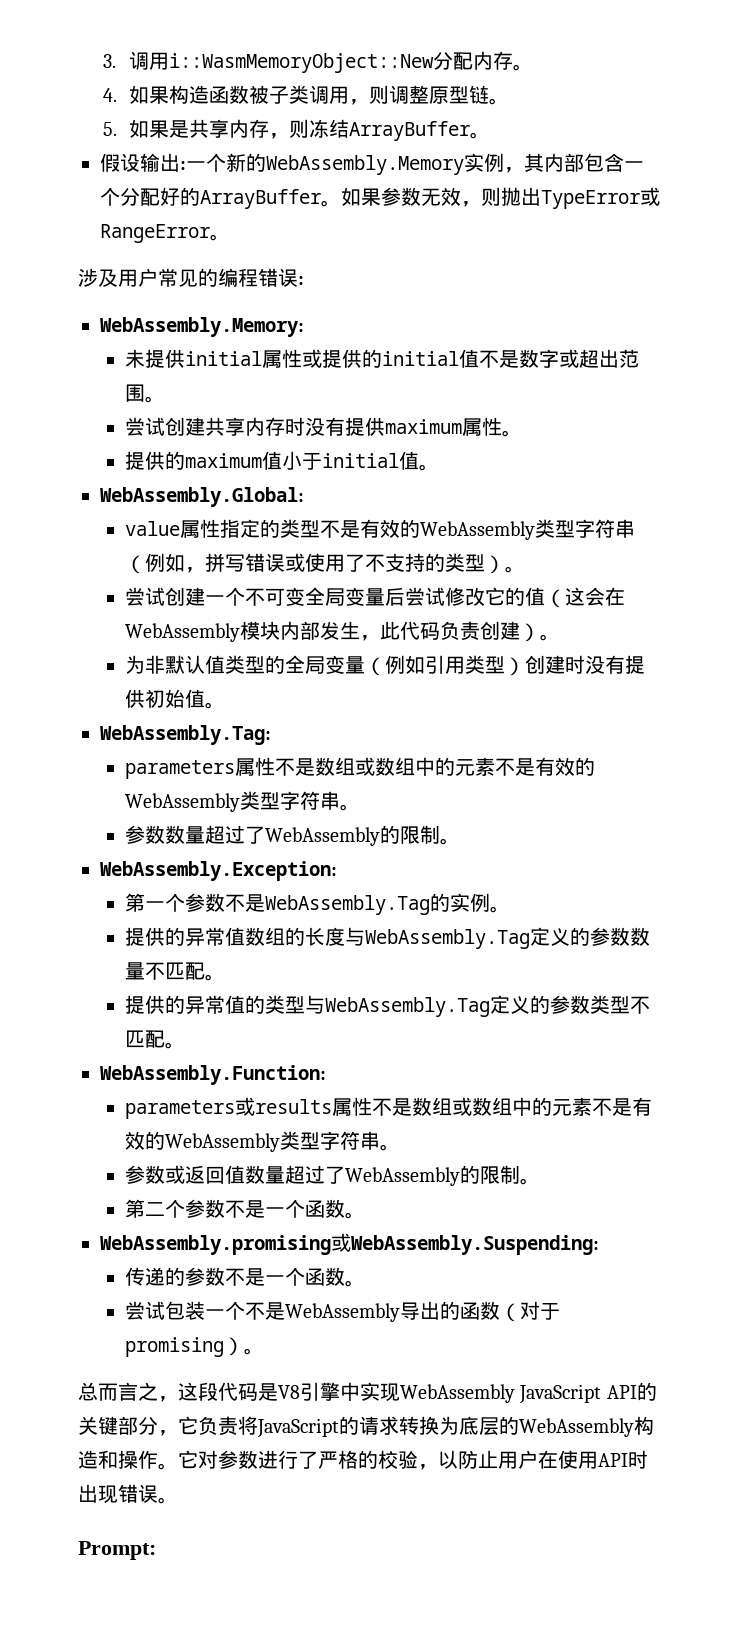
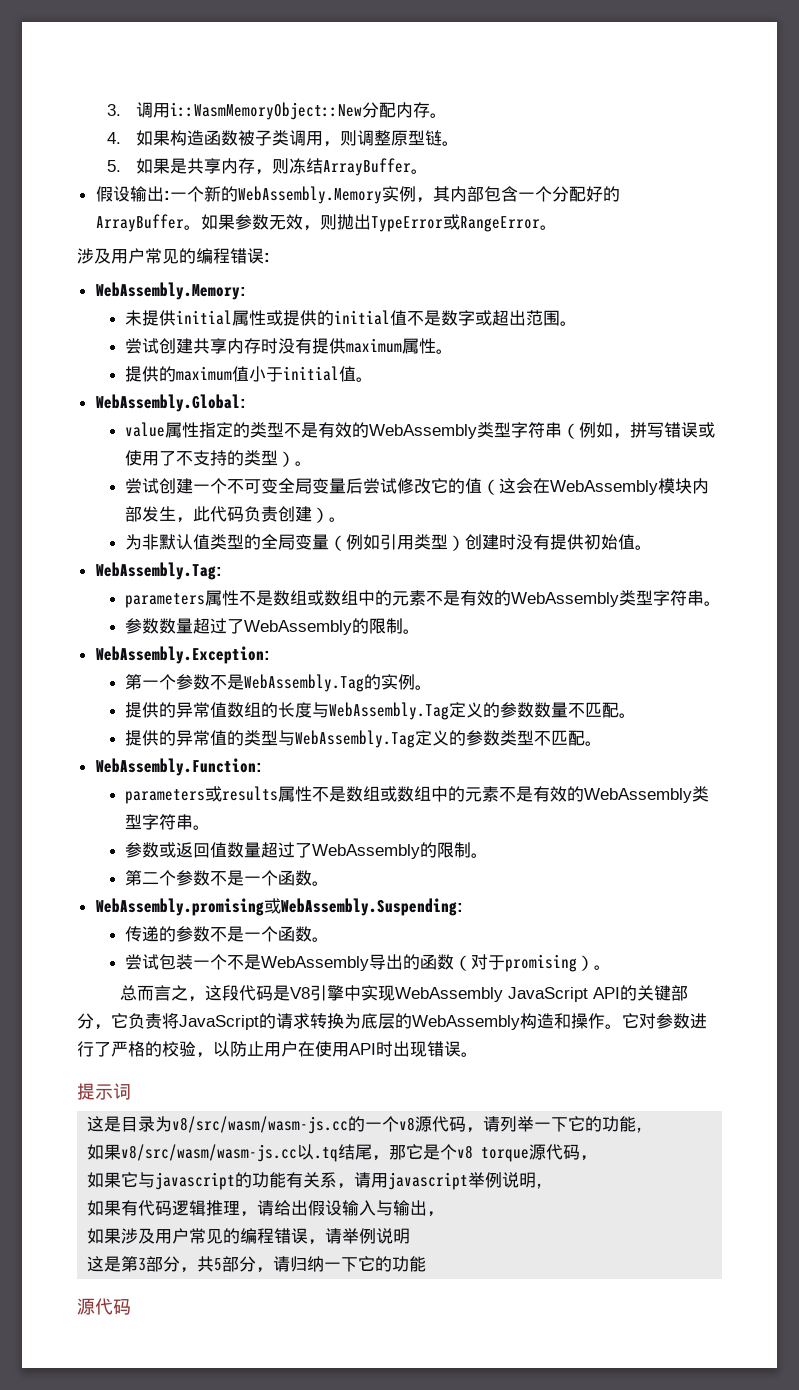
[78,1541,156,1560] Prompt: -> [77,1083,131,1100] [87,1116,645,1134] [87,1144,598,1162] [87,1172,545,1190] [87,1200,445,1217] [87,1228,411,1245] [87,1256,427,1273] [77,1298,131,1315] 提示词 // 这是目录为v8/src/wasm/wasm-js.cc的一个v8源代码，请列举一下它的功能, // 如果v8/src/wasm/wasm-js.cc以.tq结尾，那它是个v8 torque源代码， // 如果它与javascript的功能有关系，请用javascript举例说明, // 如果有代码逻辑推理，请给出假设输入与输出， // 如果涉及用户常见的编程错误，请举例说明 // 这是第3部分，共5部分，请归纳一下它的功能 // 源代码

